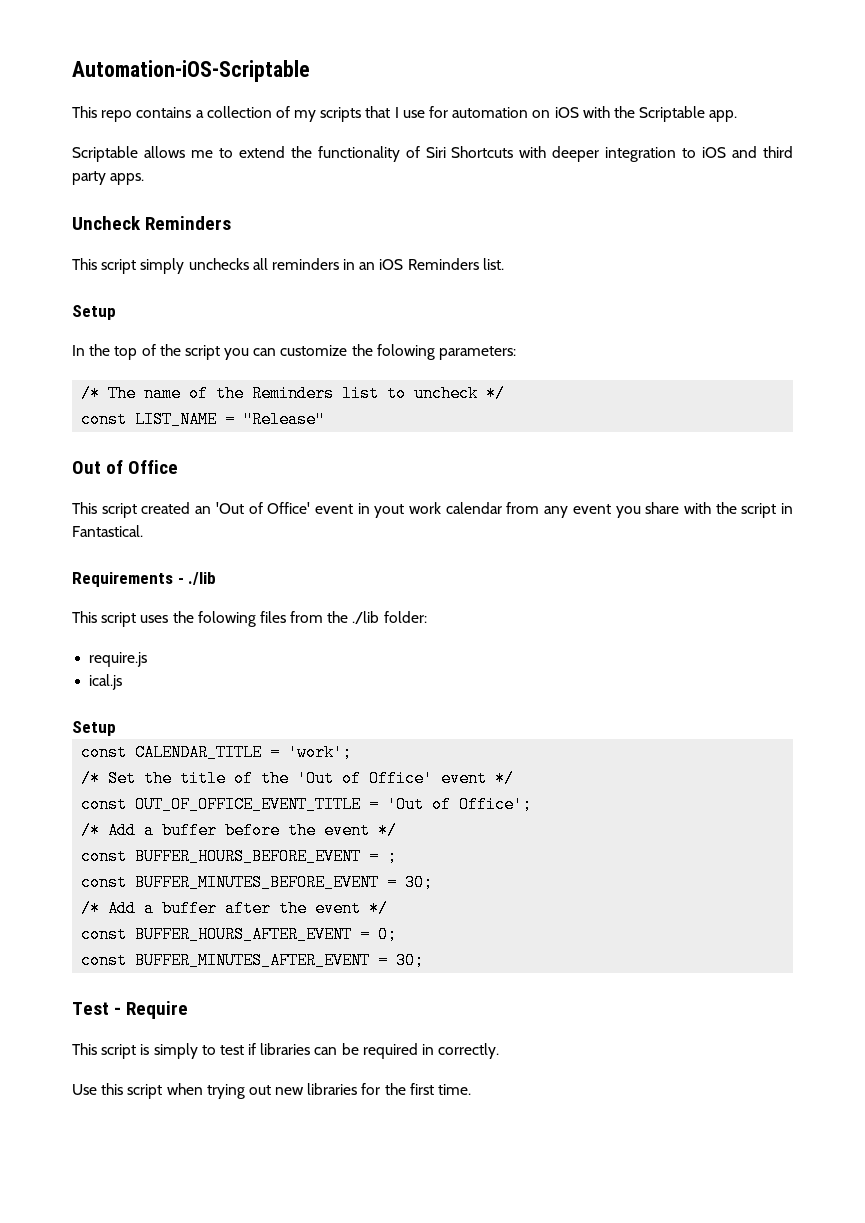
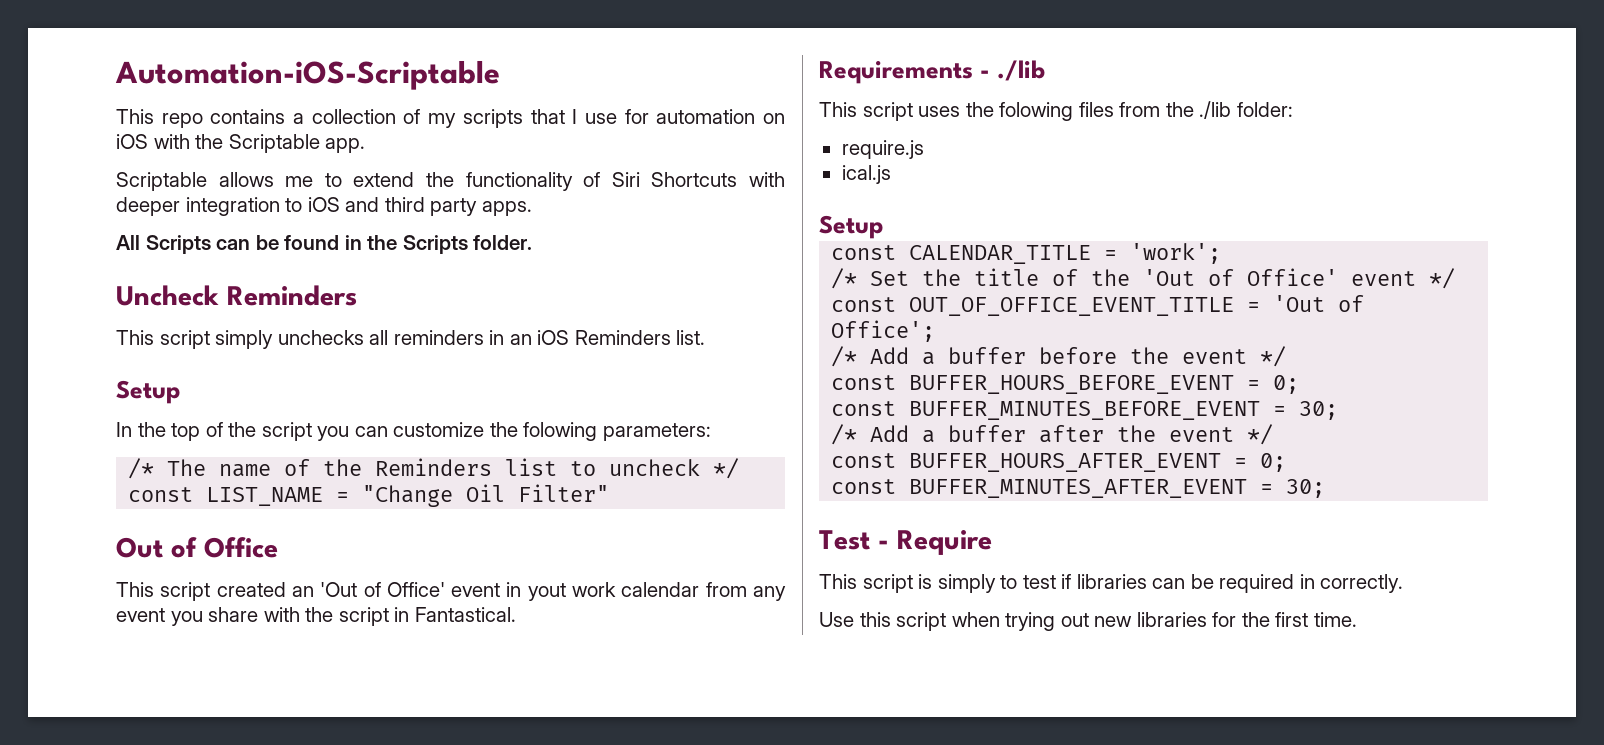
(145, 179) none -> [116,235,533,254] // All Scripts can be found in the Scripts folder.
[243,411,326,428] "Release" -> [362,484,610,507] "Change Oil Filter"
[387,848,398,865] ; -> [1273,375,1300,394] 0;

